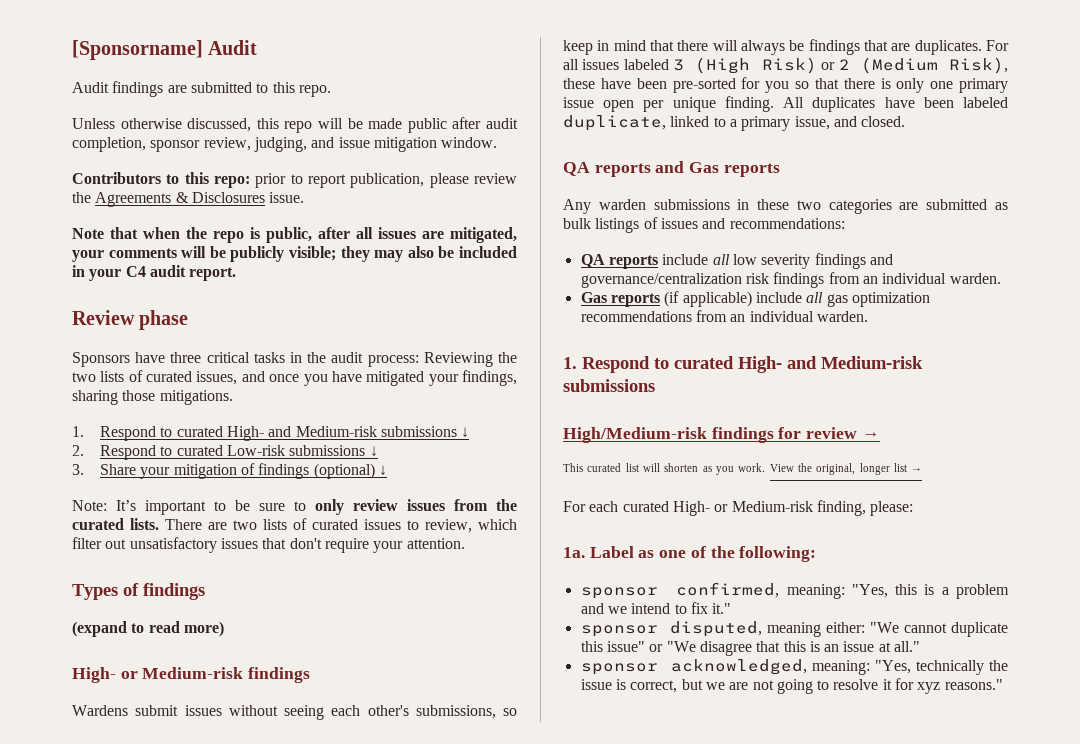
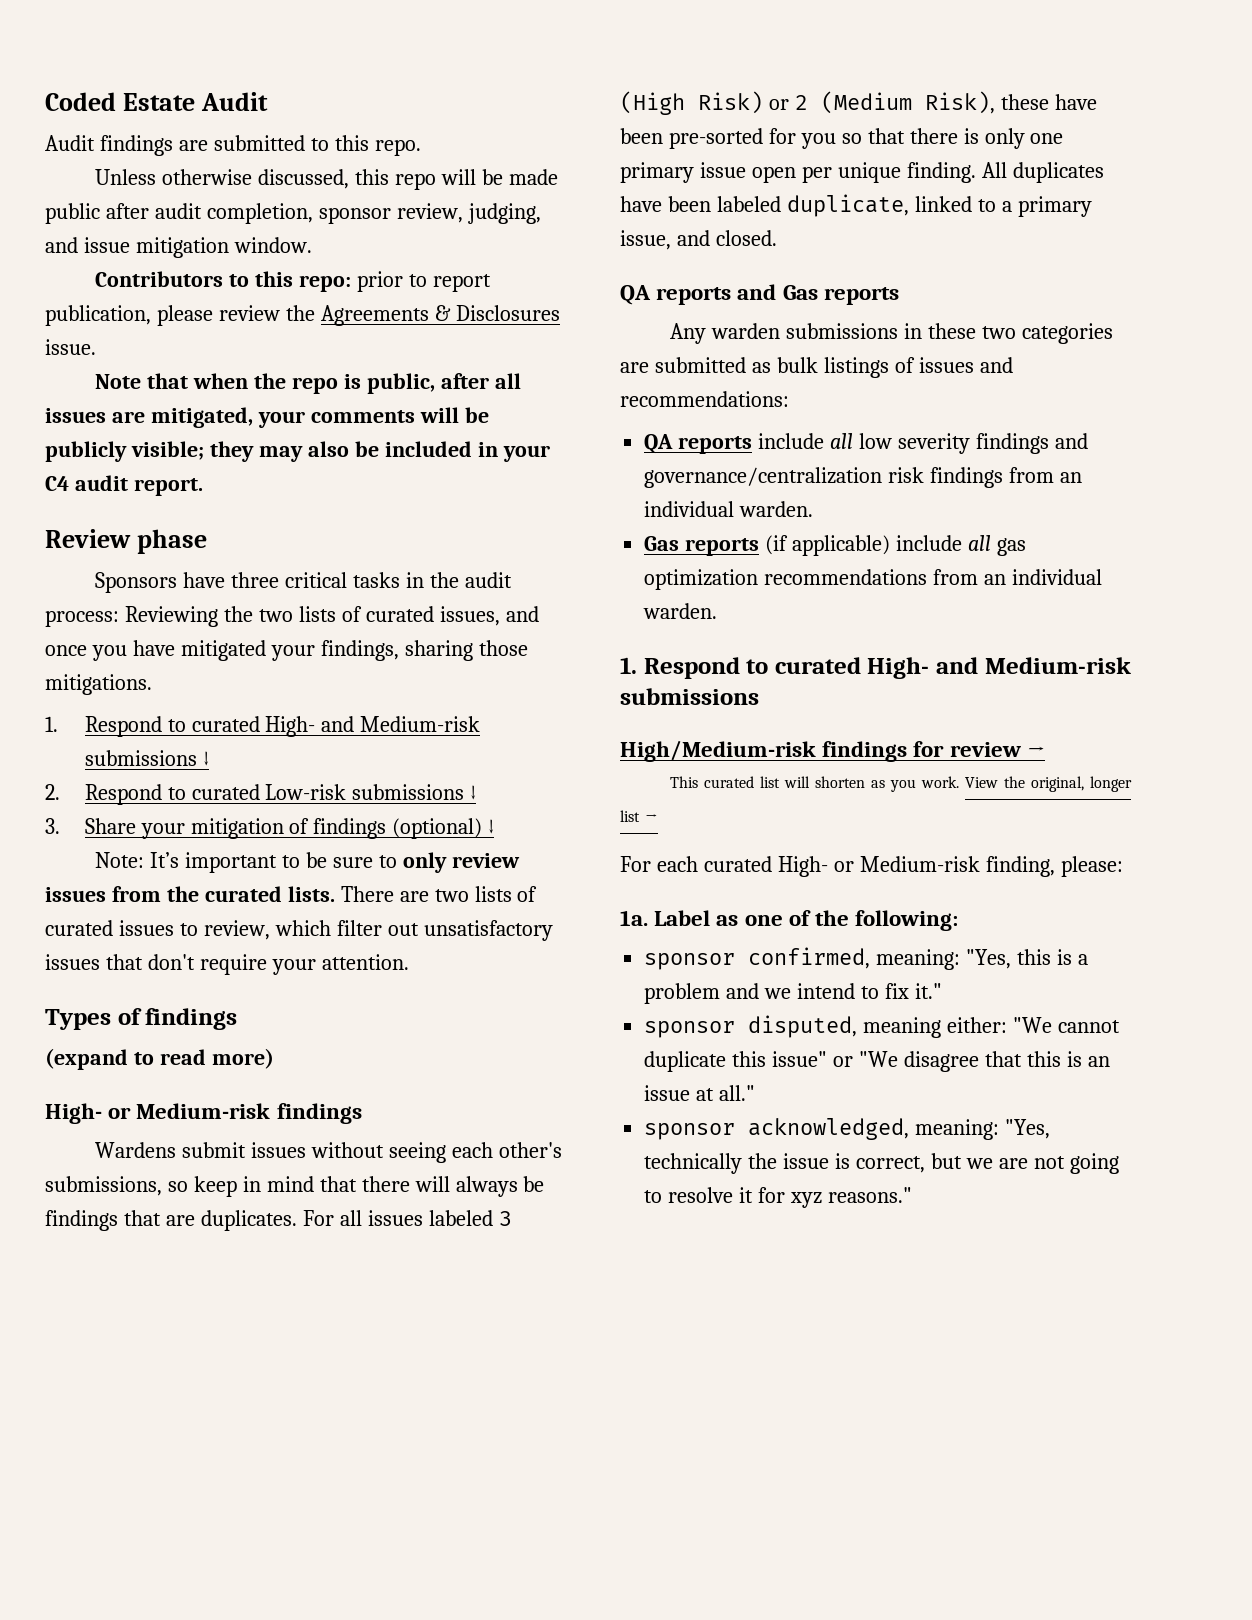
[72,40,203,60] [Sponsorname] -> [45,92,195,111] Coded Estate

